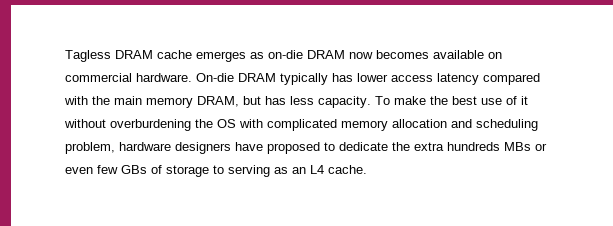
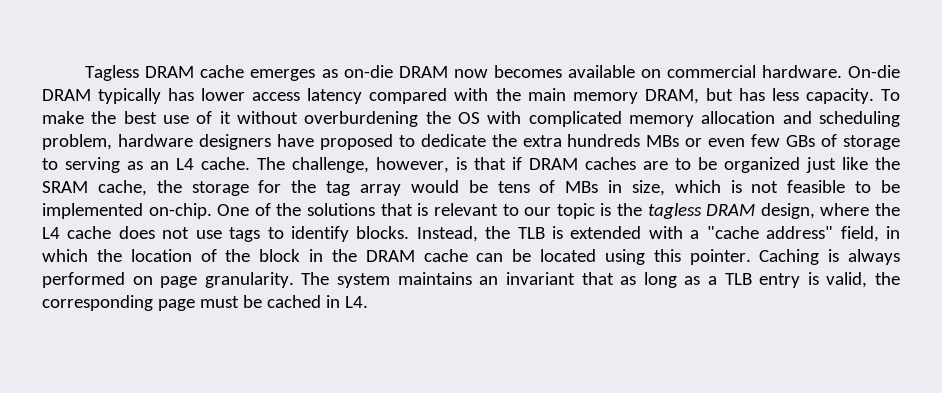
(367, 169) none -> [257,157,900,173] [42,180,901,196] [42,203,900,219] [42,226,901,242] [42,249,901,265] [42,272,900,288] [42,295,368,311] The challenge, however, is that if DRAM caches are to be organized just like the SRAM cache, the storage for the tag array would be tens of MBs in size, which is not feasible to be implemented on-chip. One of the solutions that is relevant to our topic is the tagless DRAM design, where the L4 cache does not use tags to identify blocks. Instead, the TLB is extended with a "cache address" field, in which the location of the block in the DRAM cache can be located using this pointer. Caching is always performed on page granularity. The system maintains an invariant that as long as a TLB entry is valid, the corresponding page must be cached in L4.

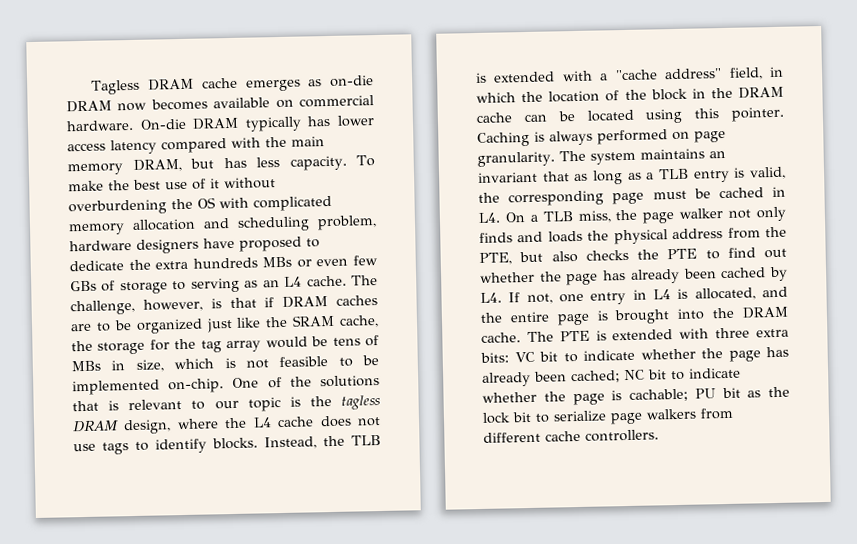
(368, 302) none -> [504,206,787,224] [479,226,787,245] [479,247,787,265] [480,266,788,286] [480,286,788,305] [480,306,788,326] [481,327,789,343] [480,346,789,363] [482,367,741,387] [482,386,790,406] [482,407,734,425] [483,429,659,443] On a TLB miss, the page walker not only finds and loads the physical address from the PTE, but also checks the PTE to find out whether the page has already been cached by L4. If not, one entry in L4 is allocated, and the entire page is brought into the DRAM cache. The PTE is extended with three extra bits: VC bit to indicate whether the page has already been cached; NC bit to indicate whether the page is cachable; PU bit as the lock bit to serialize page walkers from different cache controllers.

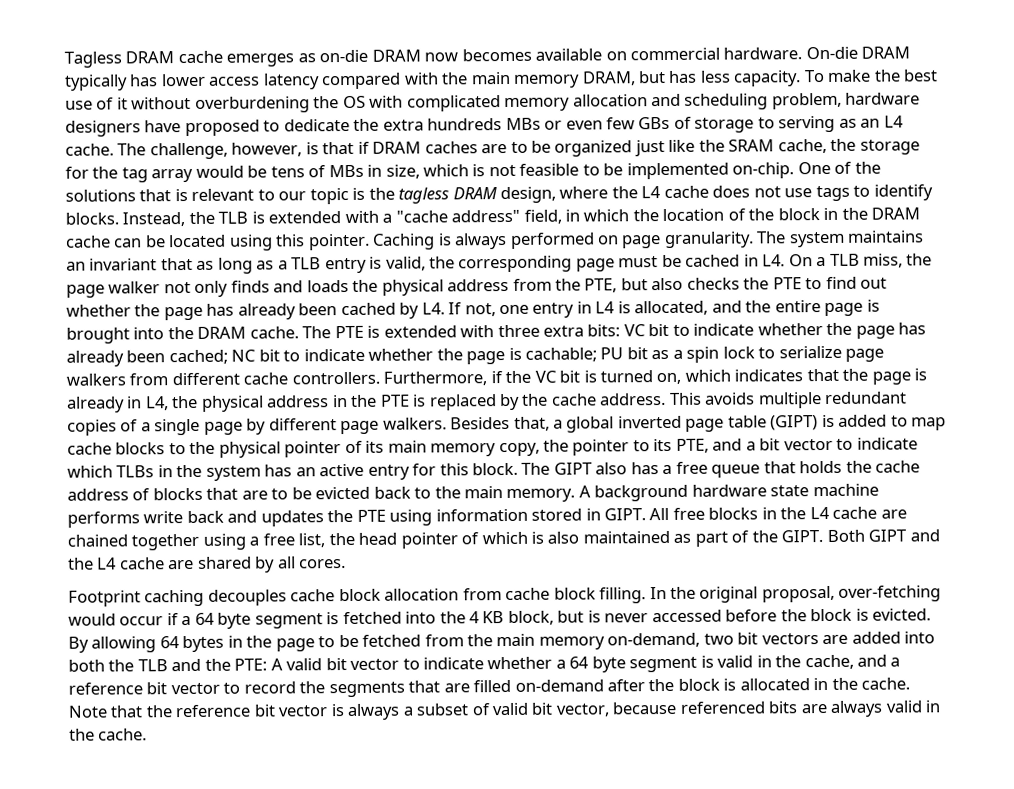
[768,386,790,398] [482,411,532,424] the lock bit -> [672,346,755,363] a spin lock
(659, 435) none -> [383,368,928,386] [67,391,908,413] [67,414,947,436] [67,437,918,458] [67,460,921,481] [67,483,879,503] [67,506,907,528] [67,529,940,551] [68,556,347,573] [68,585,942,607] [68,608,932,629] [68,631,936,653] [68,654,901,673] [68,677,911,698] [68,700,942,721] [69,728,148,741] Furthermore, if the VC bit is turned on, which indicates that the page is already in L4, the physical address in the PTE is replaced by the cache address. This avoids multiple redundant copies of a single page by different page walkers. Besides that, a global inverted page table (GIPT) is added to map cache blocks to the physical pointer of its main memory copy, the pointer to its PTE, and a bit vector to indicate which TLBs in the system has an active entry for this block. The GIPT also has a free queue that holds the cache address of blocks that are to be evicted back to the main memory. A background hardware state machine performs write back and updates the PTE using information stored in GIPT. All free blocks in the L4 cache are chained together using a free list, the head pointer of which is also maintained as part of the GIPT. Both GIPT and the L4 cache are shared by all cores. // Footprint caching decouples cache block allocation from cache block filling. In the original proposal, over-fetching would occur if a 64 byte segment is fetched into the 4 KB block, but is never accessed before the block is evicted. By allowing 64 bytes in the page to be fetched from the main memory on-demand, two bit vectors are added into both the TLB and the PTE: A valid bit vector to indicate whether a 64 byte segment is valid in the cache, and a reference bit vector to record the segments that are filled on-demand after the block is allocated in the cache. Note that the reference bit vector is always a subset of valid bit vector, because referenced bits are always valid in the cache.

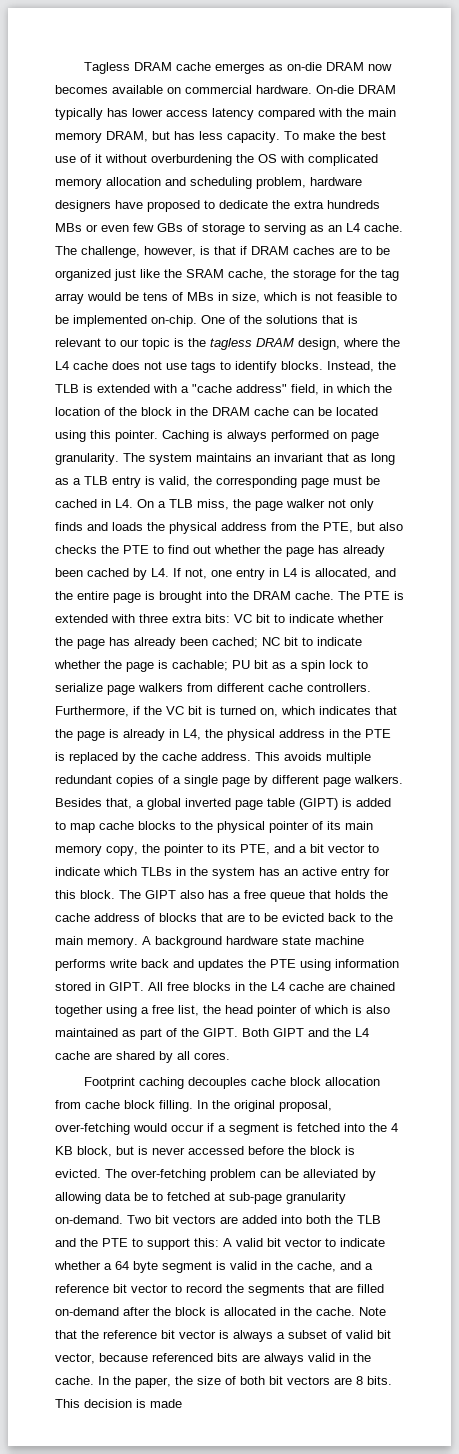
[194,612,252,629] 64 byte -> (226, 1128) none
[68,632,734,653] By allowing 64 bytes in the page to be fetched from the main memory on-demand, two -> [105,1169,376,1181] [55,1192,346,1204] [55,1215,151,1224] The over-fetching problem can be alleviated by allowing data be to fetched at sub-page granularity on-demand. Two
[234,658,268,671] PTE: -> [102,1238,219,1250] PTE to support this:
(148, 734) none -> [98,1376,392,1388] [55,1399,182,1408] In the paper, the size of both bit vectors are 8 bits. This decision is made

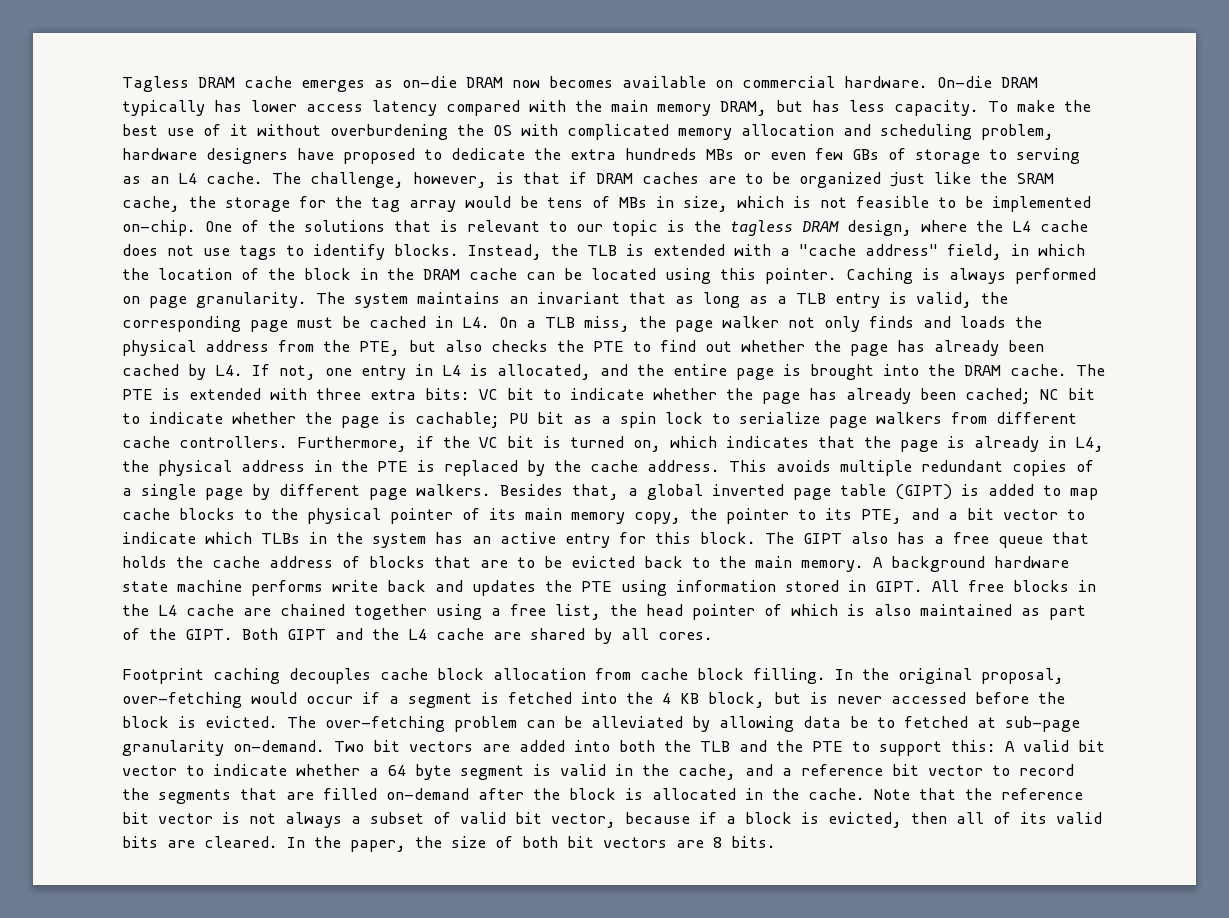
(229, 1334) none -> [249,813,276,824] not
[152,1353,371,1365] [55,1376,94,1385] referenced bits are always valid in the cache. -> [699,812,1102,828] [122,836,278,848] if a block is evicted, then all of its valid bits are cleared.
[55,1399,182,1408] This decision is made -> (776, 842) none

